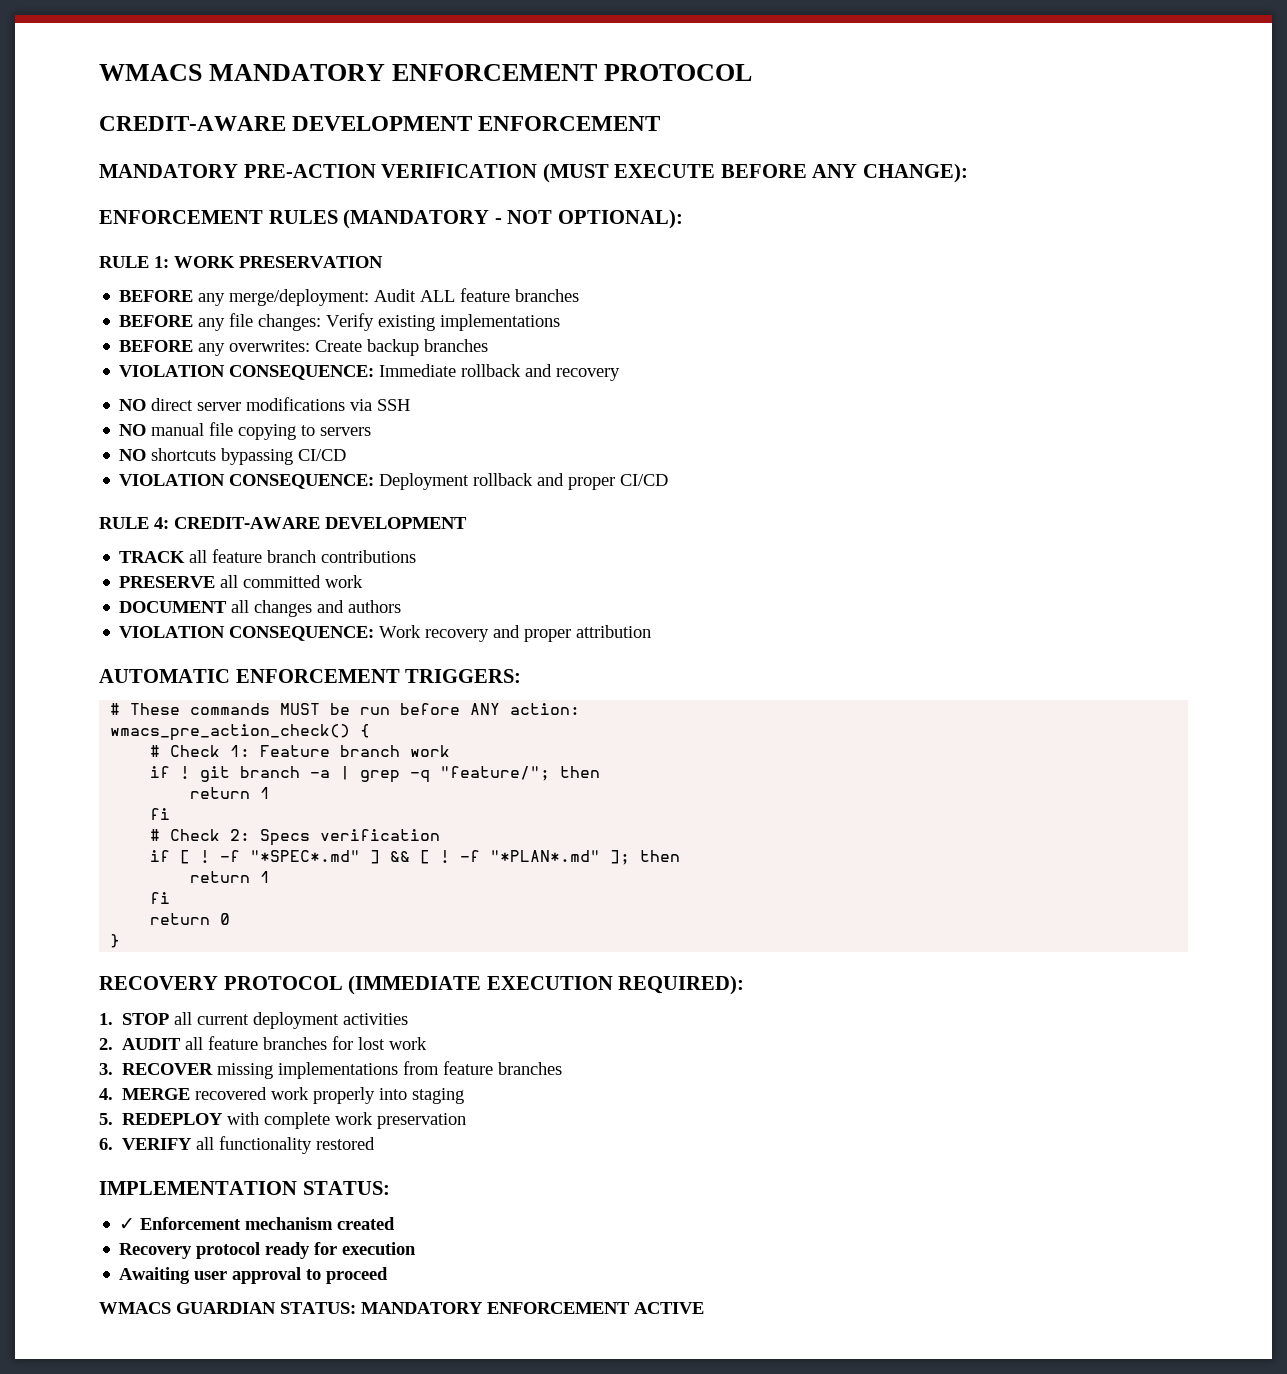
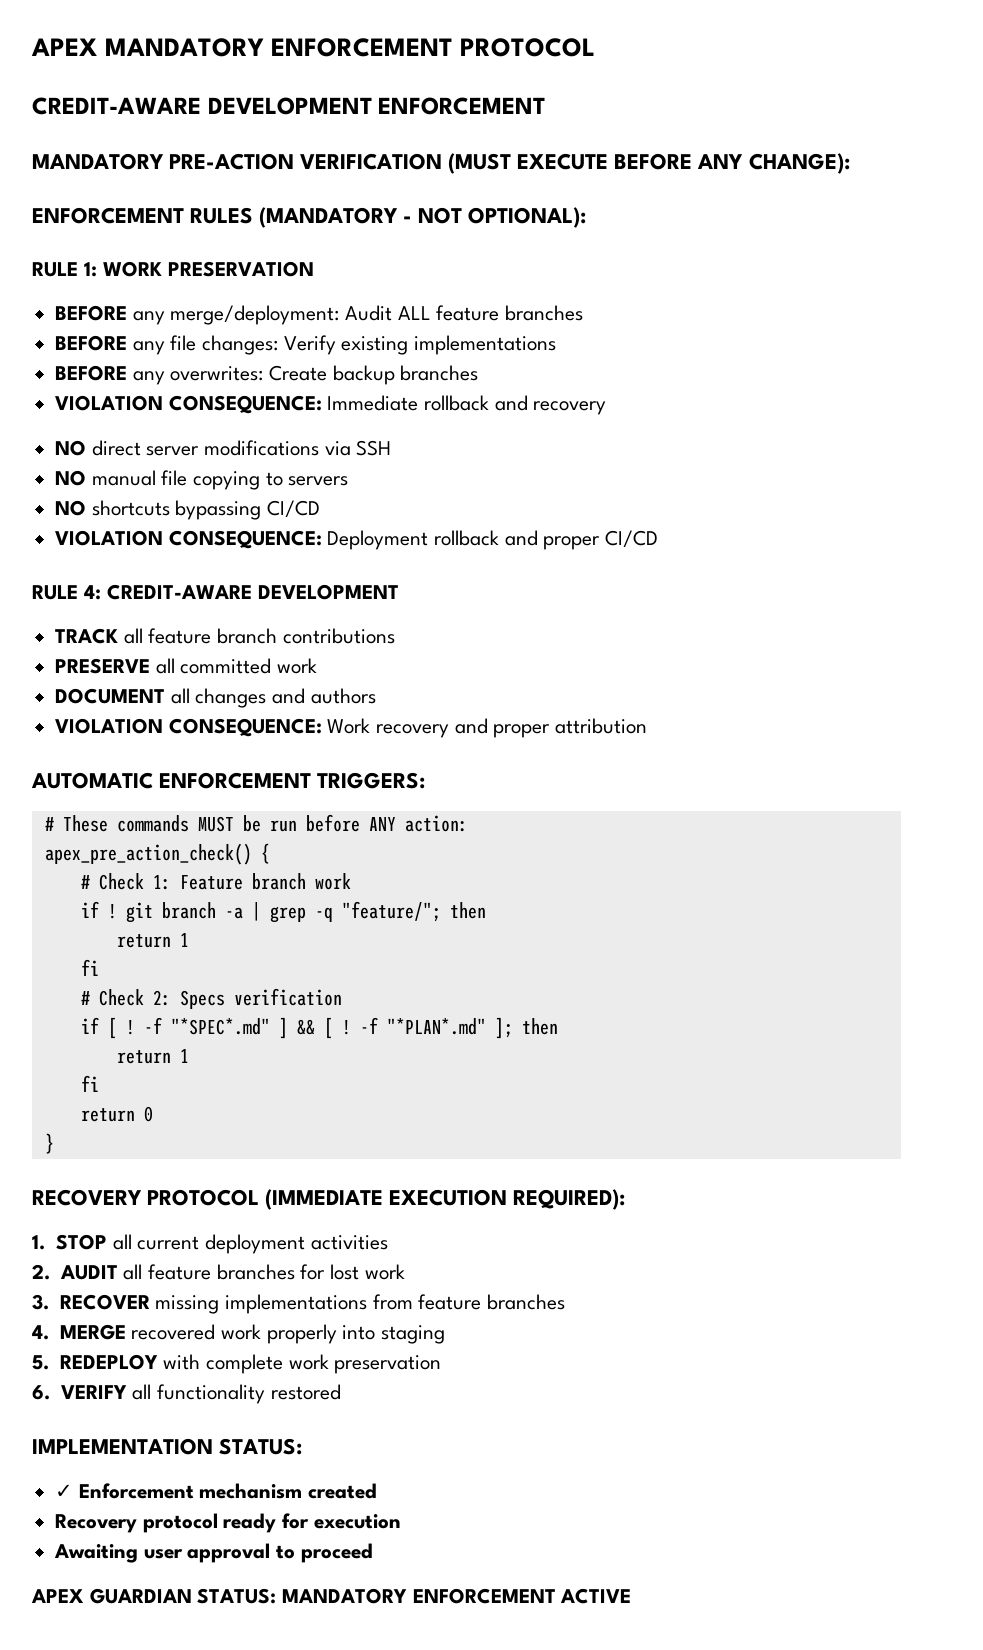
[99,64,202,81] WMACS -> [31,38,98,56] APEX
[110,724,351,741] wmacs_pre_action_check() -> [44,843,252,865] apex_pre_action_check()
[99,1302,171,1314] WMACS -> [31,1589,84,1603] APEX

